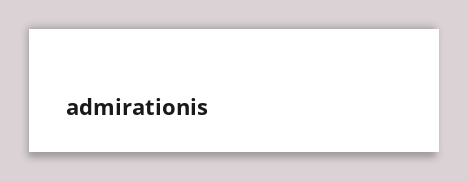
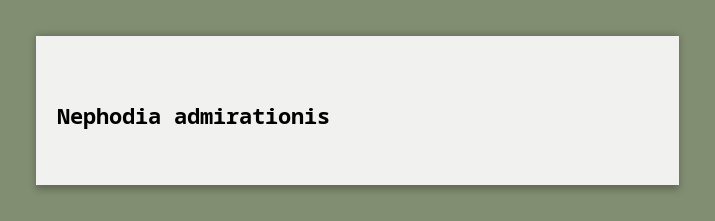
(66, 106) none -> [57,108,161,129] Nephodia

